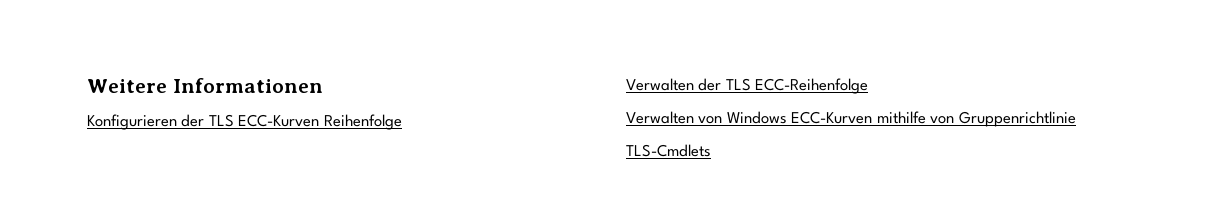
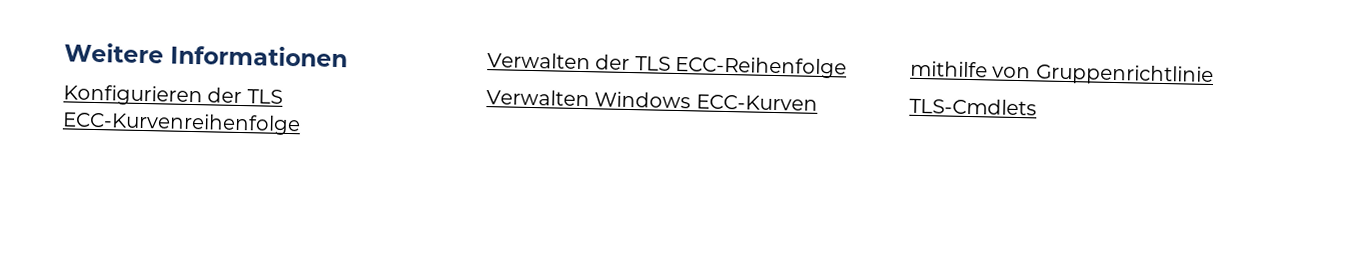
[238,114,402,130] ECC-Kurven Reihenfolge -> [62,111,301,136] ECC-Kurvenreihenfolge
[698,116,723,124] von -> (590, 98) none

